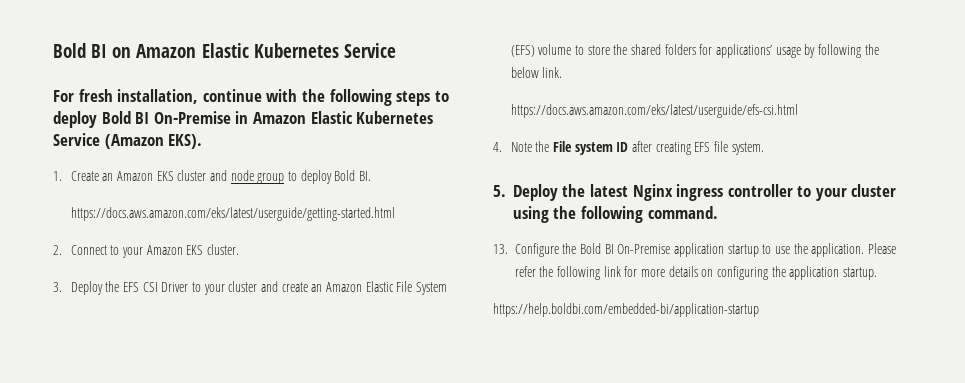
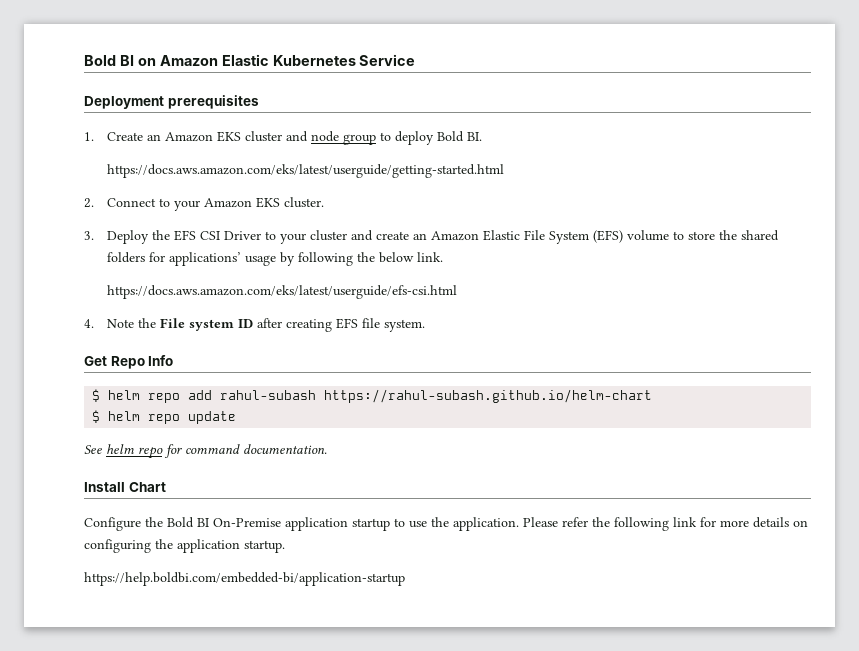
[53,89,449,106] [53,111,434,128] [53,133,203,149] For fresh installation, continue with the following steps to deploy Bold BI On-Premise in Amazon Elastic Kubernetes Service (Amazon EKS). -> [84,95,259,109] Deployment prerequisites
[493,184,897,201] [512,206,718,223] [493,244,508,254] 5. Deploy the latest Nginx ingress controller to your cluster using the following command. // 13. -> [84,355,174,369] [92,389,653,403] [92,410,237,424] [84,444,327,459] [84,482,166,492] Get Repo Info // $ helm repo add rahul-subash https://rahul-subash.github.io/helm-chart // $ helm repo update // See helm repo for command documentation. // Install Chart //

